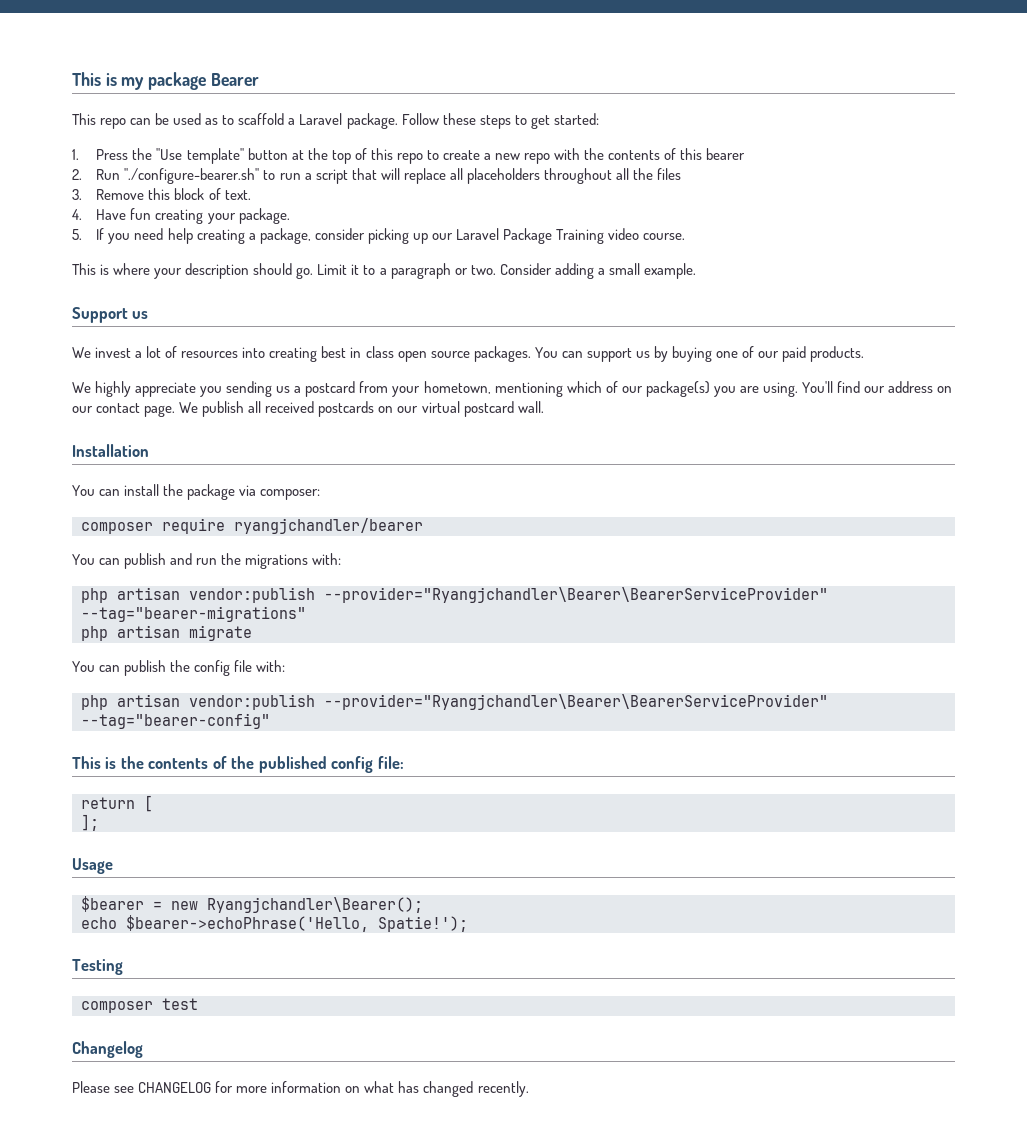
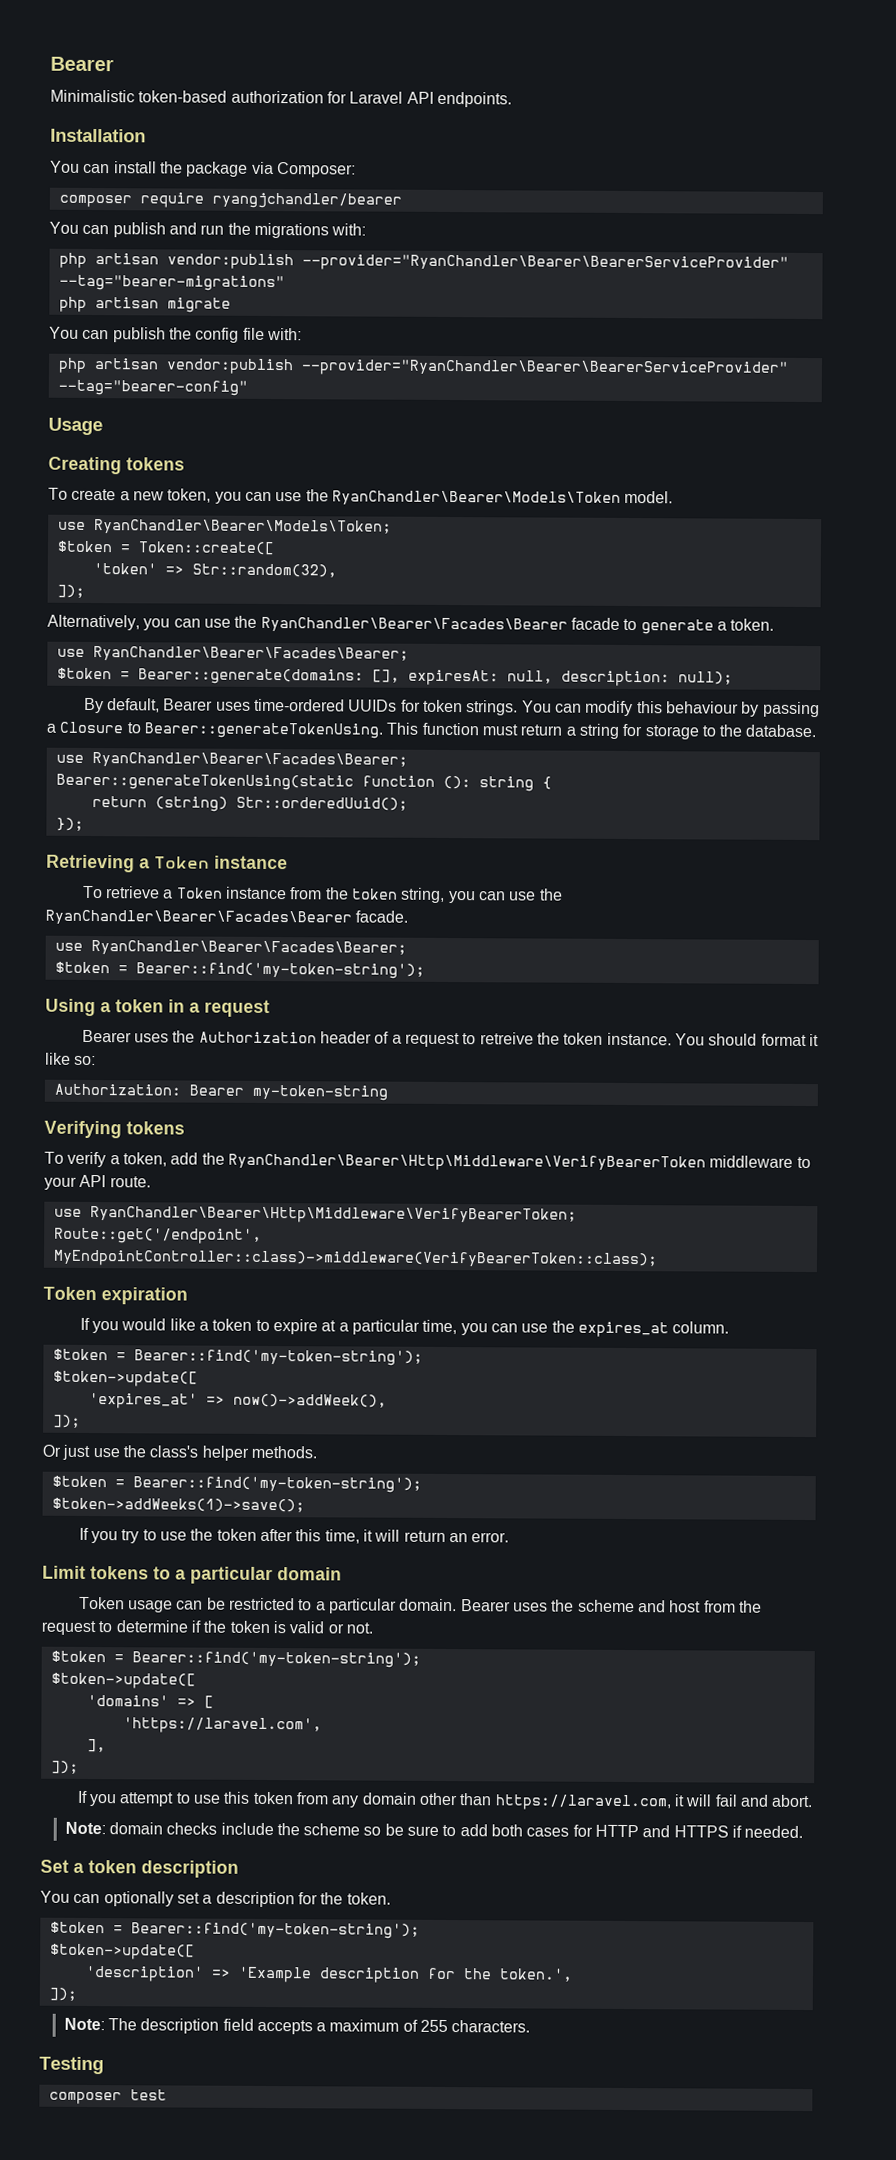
[72,72,259,90] [72,113,599,129] [72,148,746,164] [72,168,682,184] [72,188,251,200] [72,208,290,224] [72,228,686,244] [72,263,696,279] [72,307,149,323] [72,346,865,362] [72,381,953,397] [72,401,544,417] This is my package Bearer // This repo can be used as to scaffold a Laravel package. Follow these steps to get started: // 1. Press the "Use template" button at the top of this repo to create a new repo with the contents of this bearer // 2. Run "./configure-bearer.sh" to run a script that will replace all placeholders throughout all the files // 3. Remove this block of text. // 4. Have fun creating your package. // 5. If you need help creating a package, consider picking up our Laravel Package Training video course. // This is where your description should go. Limit it to a paragraph or two. Consider adding a small example. // Support us // We invest a lot of resources into creating best in class open source packages. You can support us by buying one of our paid products. // We highly appreciate you sending us a postcard from your hometown, mentioning which of our package(s) you are using. You'll find our address on our contact page. We publish all received postcards on our virtual postcard wall. -> [50,56,114,72] [50,89,512,108] Bearer // Minimalistic token-based authorization for Laravel API endpoints.
[260,489,321,500] composer: -> [276,162,356,178] Composer:
[324,587,828,603] --provider="Ryangjchandler\Bearer\BearerServiceProvider" -> [301,254,789,272] --provider="RyanChandler\Bearer\BearerServiceProvider"
[324,694,828,710] --provider="Ryangjchandler\Bearer\BearerServiceProvider" -> [300,359,789,377] --provider="RyanChandler\Bearer\BearerServiceProvider"
[72,756,404,773] [81,795,153,812] [81,814,99,831] [72,858,113,874] [81,896,423,913] [81,915,468,932] [72,959,123,975] [81,998,198,1013] [72,1041,143,1058] [72,1081,529,1097] This is the contents of the published config file: // return [ // ]; // Usage // $bearer = new Ryangjchandler\Bearer(); // echo $bearer->echoPhrase('Hello, Spatie!'); // Testing // composer test // Changelog // Please see CHANGELOG for more information on what has changed recently. -> [48,417,103,436] [48,456,185,475] [48,487,674,506] [57,519,392,535] [56,540,275,556] [92,563,337,578] [56,584,85,598] [47,614,775,635] [56,646,409,662] [56,667,733,687] [83,697,820,718] [46,721,817,740] [55,752,408,768] [55,773,552,792] [91,796,408,812] [55,817,84,831] [46,854,288,873] [82,885,563,904] [45,909,409,926] [54,940,407,956] [54,961,425,979] [45,998,270,1018] [81,1029,819,1048] [45,1052,97,1066] [53,1083,388,1101] [44,1120,185,1139] [44,1151,811,1172] [44,1174,151,1190] [53,1205,577,1224] [53,1227,262,1244] [52,1249,658,1269] [43,1286,188,1305] [79,1317,730,1338] [52,1348,423,1366] [52,1370,198,1387] [88,1392,387,1409] [52,1414,81,1428] [42,1444,317,1461] [51,1475,422,1493] [51,1497,305,1513] [78,1527,510,1544] [42,1565,342,1585] [78,1596,762,1614] [41,1620,373,1636] [50,1650,421,1668] [50,1672,196,1689] [86,1694,214,1709] [122,1717,322,1734] [86,1738,106,1753] [50,1760,79,1774] [76,1790,814,1811] [64,1821,804,1838] [40,1859,239,1878] [40,1890,391,1908] [49,1921,420,1939] [49,1943,195,1960] [84,1965,573,1983] [48,1987,77,2001] [63,2017,531,2035] [39,2056,104,2075] [48,2089,167,2105] Usage // Creating tokens // To create a new token, you can use the RyanChandler\Bearer\Models\Token model. // use RyanChandler\Bearer\Models\Token; // $token = Token::create([ // 'token' => Str::random(32), // ]); // Alternatively, you can use the RyanChandler\Bearer\Facades\Bearer facade to generate a token. // use RyanChandler\Bearer\Facades\Bearer; // $token = Bearer::generate(domains: [], expiresAt: null, description: null); // By default, Bearer uses time-ordered UUIDs for token strings. You can modify this behaviour by passing a Closure to Bearer::generateTokenUsing. This function must return a string for storage to the database. // use RyanChandler\Bearer\Facades\Bearer; // Bearer::generateTokenUsing(static function (): string { // return (string) Str::orderedUuid(); // }); // Retrieving a Token instance // To retrieve a Token instance from the token string, you can use the RyanChandler\Bearer\Facades\Bearer facade. // use RyanChandler\Bearer\Facades\Bearer; // $token = Bearer::find('my-token-string'); // Using a token in a request // Bearer uses the Authorization header of a request to retreive the token instance. You should format it like so: // Authorization: Bearer my-token-string // Verifying tokens // To verify a token, add the RyanChandler\Bearer\Http\Middleware\VerifyBearerToken middleware to your API route. // use RyanChandler\Bearer\Http\Middleware\VerifyBearerToken; // Route::get('/endpoint', MyEndpointController::class)->middleware(VerifyBearerToken::class); // Token expiration // If you would like a token to expire at a particular time, you can use the expires_at column. // $token = Bearer::find('my-token-string'); // $token->update([ // 'expires_at' => now()->addWeek(), // ]); // Or just use the class's helper methods. // $token = Bearer::find('my-token-string'); // $token->addWeeks(1)->save(); // If you try to use the token after this time, it will return an error. // Limit tokens to a particular domain // Token usage can be restricted to a particular domain. Bearer uses the scheme and host from the request to determine if the token is valid or not. // $token = Bearer::find('my-token-string'); // $token->update([ // 'domains' => [ // 'https://laravel.com', // ], // ]); // If you attempt to use this token from any domain other than https://laravel.com, it will fail and abort. // Note: domain checks include the scheme so be sure to add both cases for HTTP and HTTPS if needed. // Set a token description // You can optionally set a description for the token. // $token = Bearer::find('my-token-string'); // $token->update([ // 'description' => 'Example description for the token.', // ]); // Note: The description field accepts a maximum of 255 characters. // Testing // composer test

